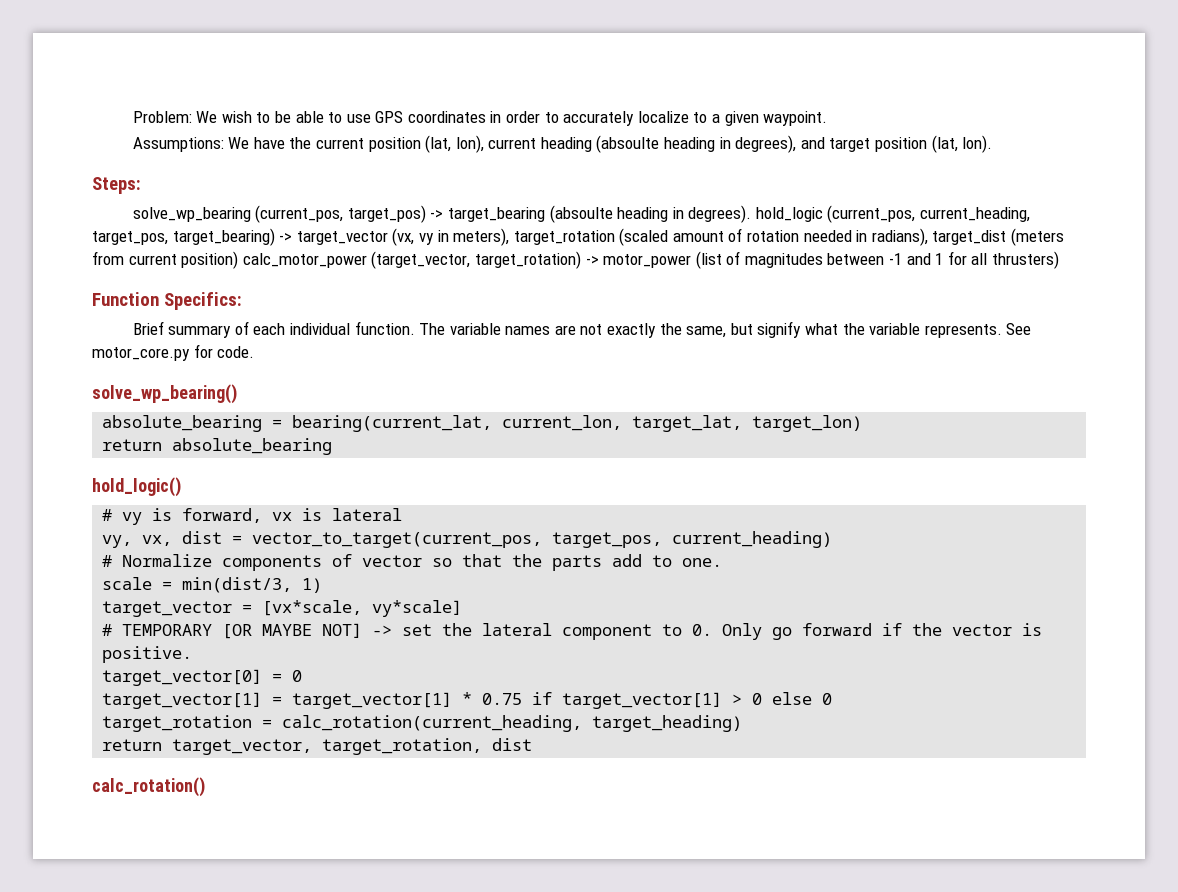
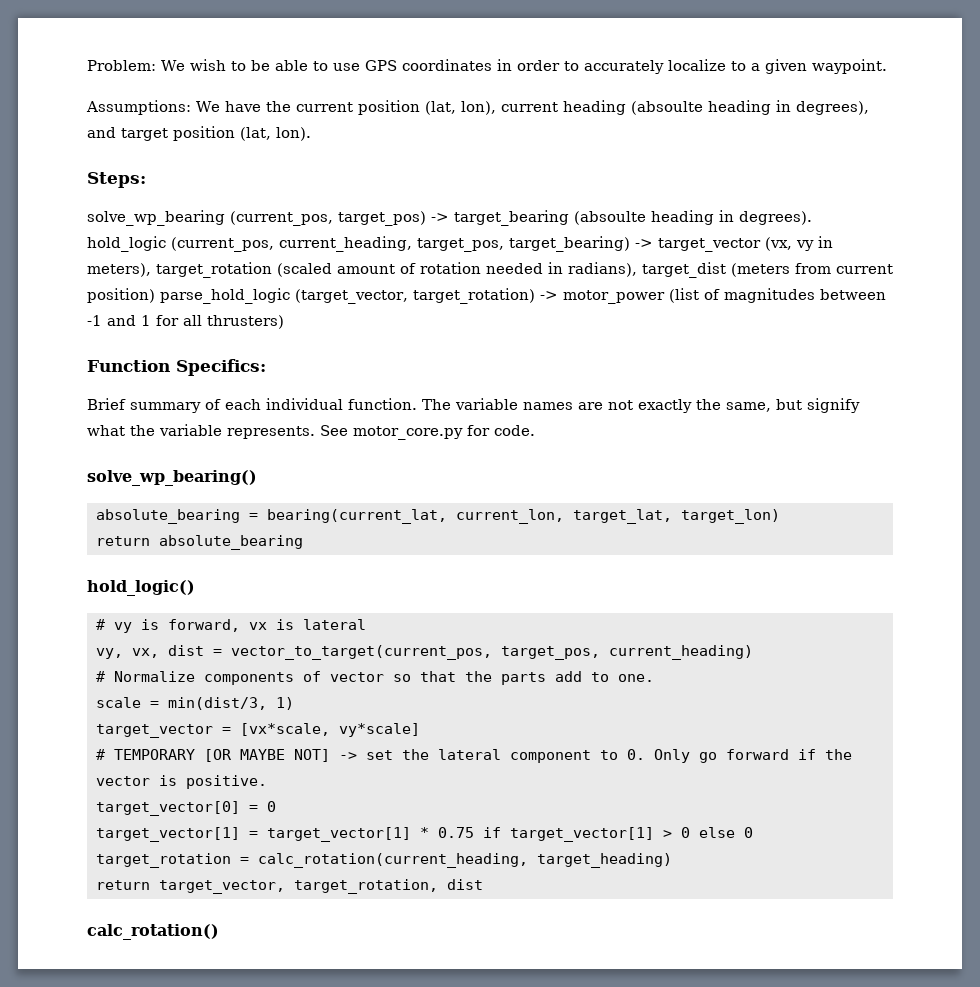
[242,253,367,268] calc_motor_power -> [160,288,290,304] parse_hold_logic

